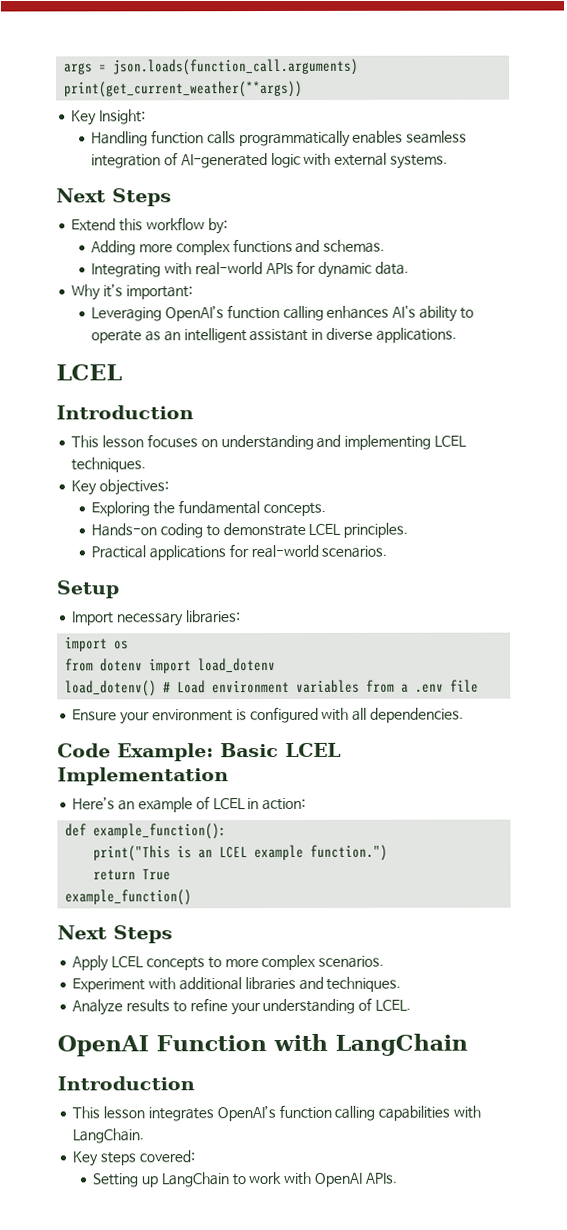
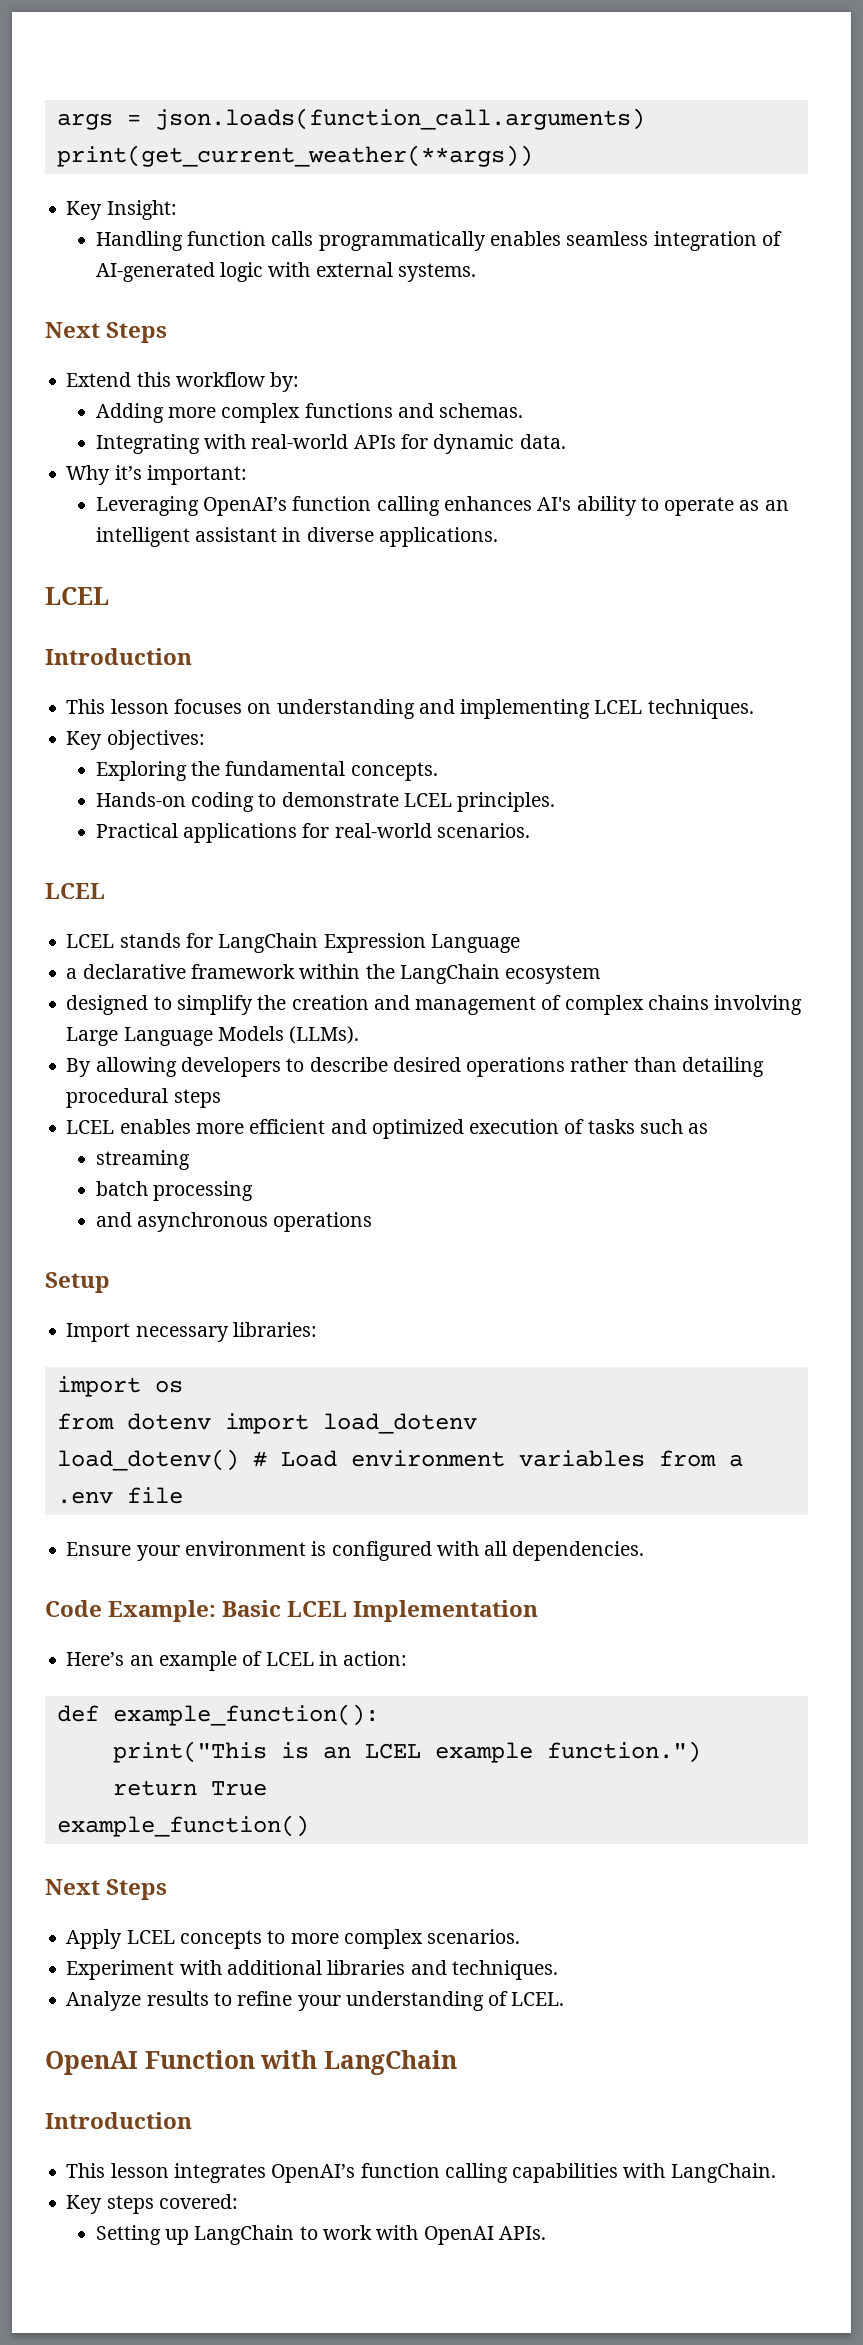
(388, 551) none -> [45,883,105,899] [66,933,520,953] [66,964,601,984] [66,995,803,1015] [66,1026,360,1046] [66,1057,764,1077] [66,1088,221,1108] [66,1119,709,1139] [95,1150,190,1170] [95,1181,254,1201] [95,1212,373,1232] // LCEL // LCEL stands for LangChain Expression Language // a declarative framework within the LangChain ecosystem // designed to simplify the creation and management of complex chains involving Large Language Models (LLMs). // By allowing developers to describe desired operations rather than detailing procedural steps // LCEL enables more efficient and optimized execution of tasks such as // streaming // batch processing // and asynchronous operations

